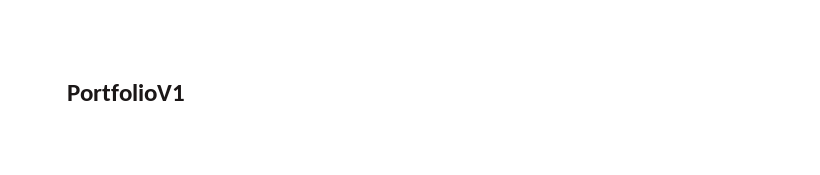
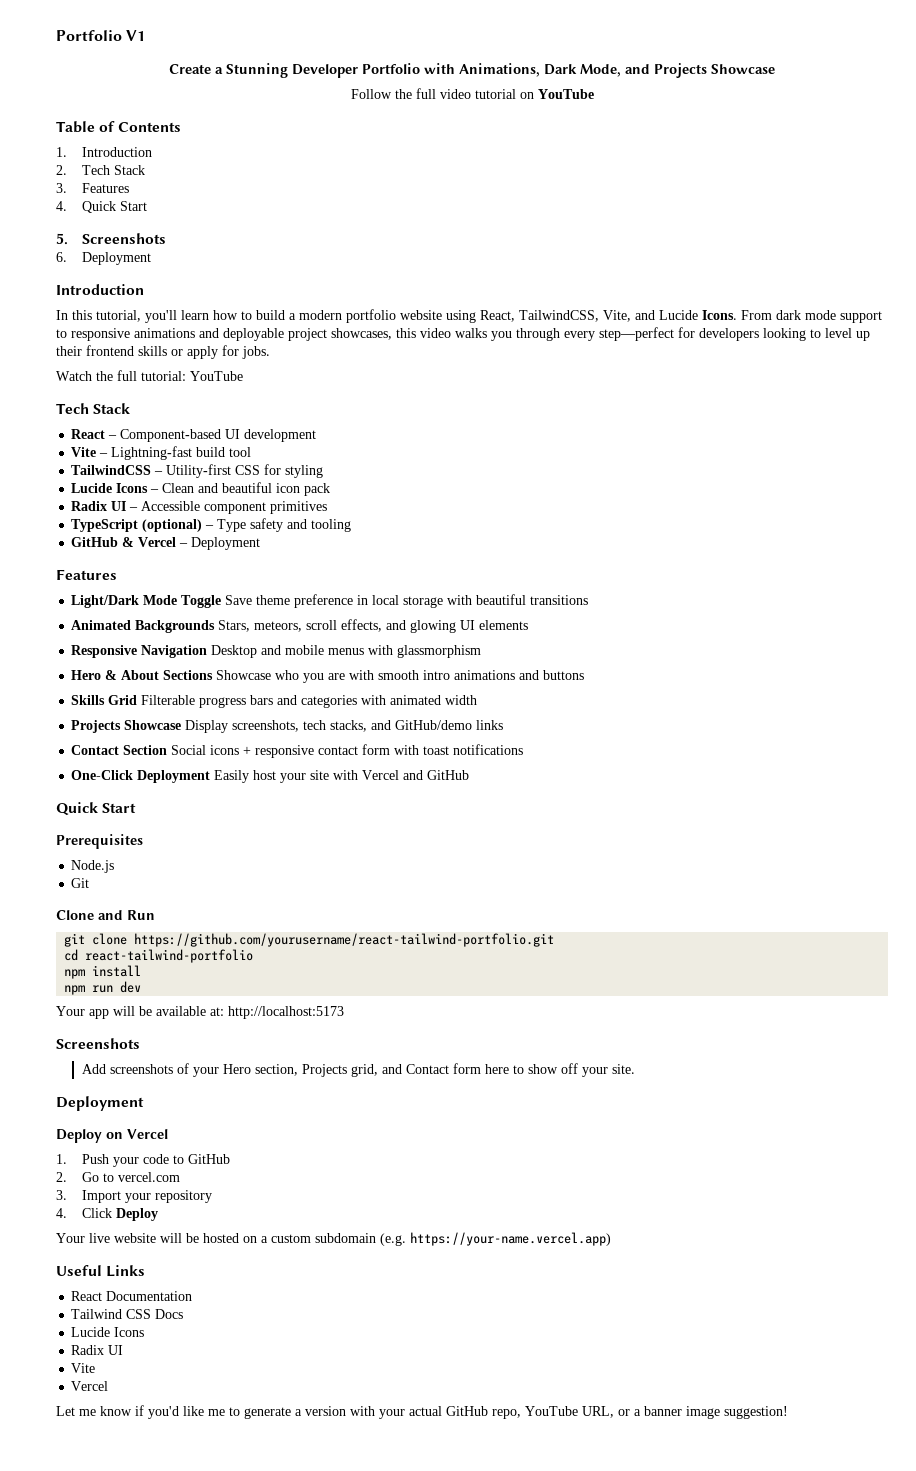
[67,84,185,101] PortfolioV1 -> [56,30,146,41] [169,63,775,78] [350,88,594,99] [56,121,182,133] [56,147,153,157] [56,165,146,175] [56,183,130,193] [56,201,148,213] [56,233,167,245] [56,252,152,265] [56,284,144,295] [56,309,882,323] [56,327,870,341] [56,345,270,359] [56,370,243,381] [56,403,131,414] [71,429,317,442] [71,446,252,460] [71,464,324,478] [71,482,331,496] [71,501,328,514] [71,518,352,532] [71,537,261,550] [56,569,117,580] [71,594,589,608] [71,619,529,633] [71,645,482,658] [71,670,585,683] [71,695,478,708] [71,720,504,733] [71,744,524,758] [71,770,470,783] [56,802,137,816] [56,834,143,849] [71,860,115,873] [71,878,90,888] [56,910,155,920] [64,933,555,947] [64,949,254,963] [64,965,142,979] [64,981,142,995] [56,1006,344,1019] [56,1038,140,1049] [82,1063,636,1077] [56,1096,144,1111] [56,1129,168,1143] [56,1154,231,1167] [56,1172,181,1182] [56,1190,213,1203] [56,1208,159,1221] [56,1232,611,1246] [56,1265,146,1277] [71,1291,193,1301] [71,1309,184,1319] [71,1327,145,1337] [71,1345,124,1355] [71,1363,96,1373] [71,1381,109,1391] [56,1405,788,1419] Portfolio V1 // Create a Stunning Developer Portfolio with Animations, Dark Mode, and Projects Showcase // Follow the full video tutorial on YouTube // Table of Contents // 1. Introduction // 2. Tech Stack // 3. Features // 4. Quick Start // 5. Screenshots // 6. Deployment // Introduction // In this tutorial, you'll learn how to build a modern portfolio website using React, TailwindCSS, Vite, and Lucide Icons. From dark mode support to responsive animations and deployable project showcases, this video walks you through every step—perfect for developers looking to level up their frontend skills or apply for jobs. // Watch the full tutorial: YouTube // Tech Stack // React – Component-based UI development // Vite – Lightning-fast build tool // TailwindCSS – Utility-first CSS for styling // Lucide Icons – Clean and beautiful icon pack // Radix UI – Accessible component primitives // TypeScript (optional) – Type safety and tooling // GitHub & Vercel – Deployment // Features // Light/Dark Mode Toggle Save theme preference in local storage with beautiful transitions // Animated Backgrounds Stars, meteors, scroll effects, and glowing UI elements // Responsive Navigation Desktop and mobile menus with glassmorphism // Hero & About Sections Showcase who you are with smooth intro animations and buttons // Skills Grid Filterable progress bars and categories with animated width // Projects Showcase Display screenshots, tech stacks, and GitHub/demo links // Contact Section Social icons + responsive contact form with toast notifications // One-Click Deployment Easily host your site with Vercel and GitHub // Quick Start // Prerequisites // Node.js // Git // Clone and Run // git clone https://github.com/yourusername/react-tailwind-portfolio.git // cd react-tailwind-portfolio // npm install // npm run dev // Your app will be available at: http://localhost:5173 // Screenshots // Add screenshots of your Hero section, Projects grid, and Contact form here to show off your site. // Deployment // Deploy on Vercel // 1. Push your code to GitHub // 2. Go to vercel.com // 3. Import your repository // 4. Click Deploy // Your live website will be hosted on a custom subdomain (e.g. https://your-name.vercel.app) // Useful Links // React Documentation // Tailwind CSS Docs // Lucide Icons // Radix UI // Vite // Vercel // Let me know if you'd like me to generate a version with your actual GitHub repo, YouTube URL, or a banner image suggestion!

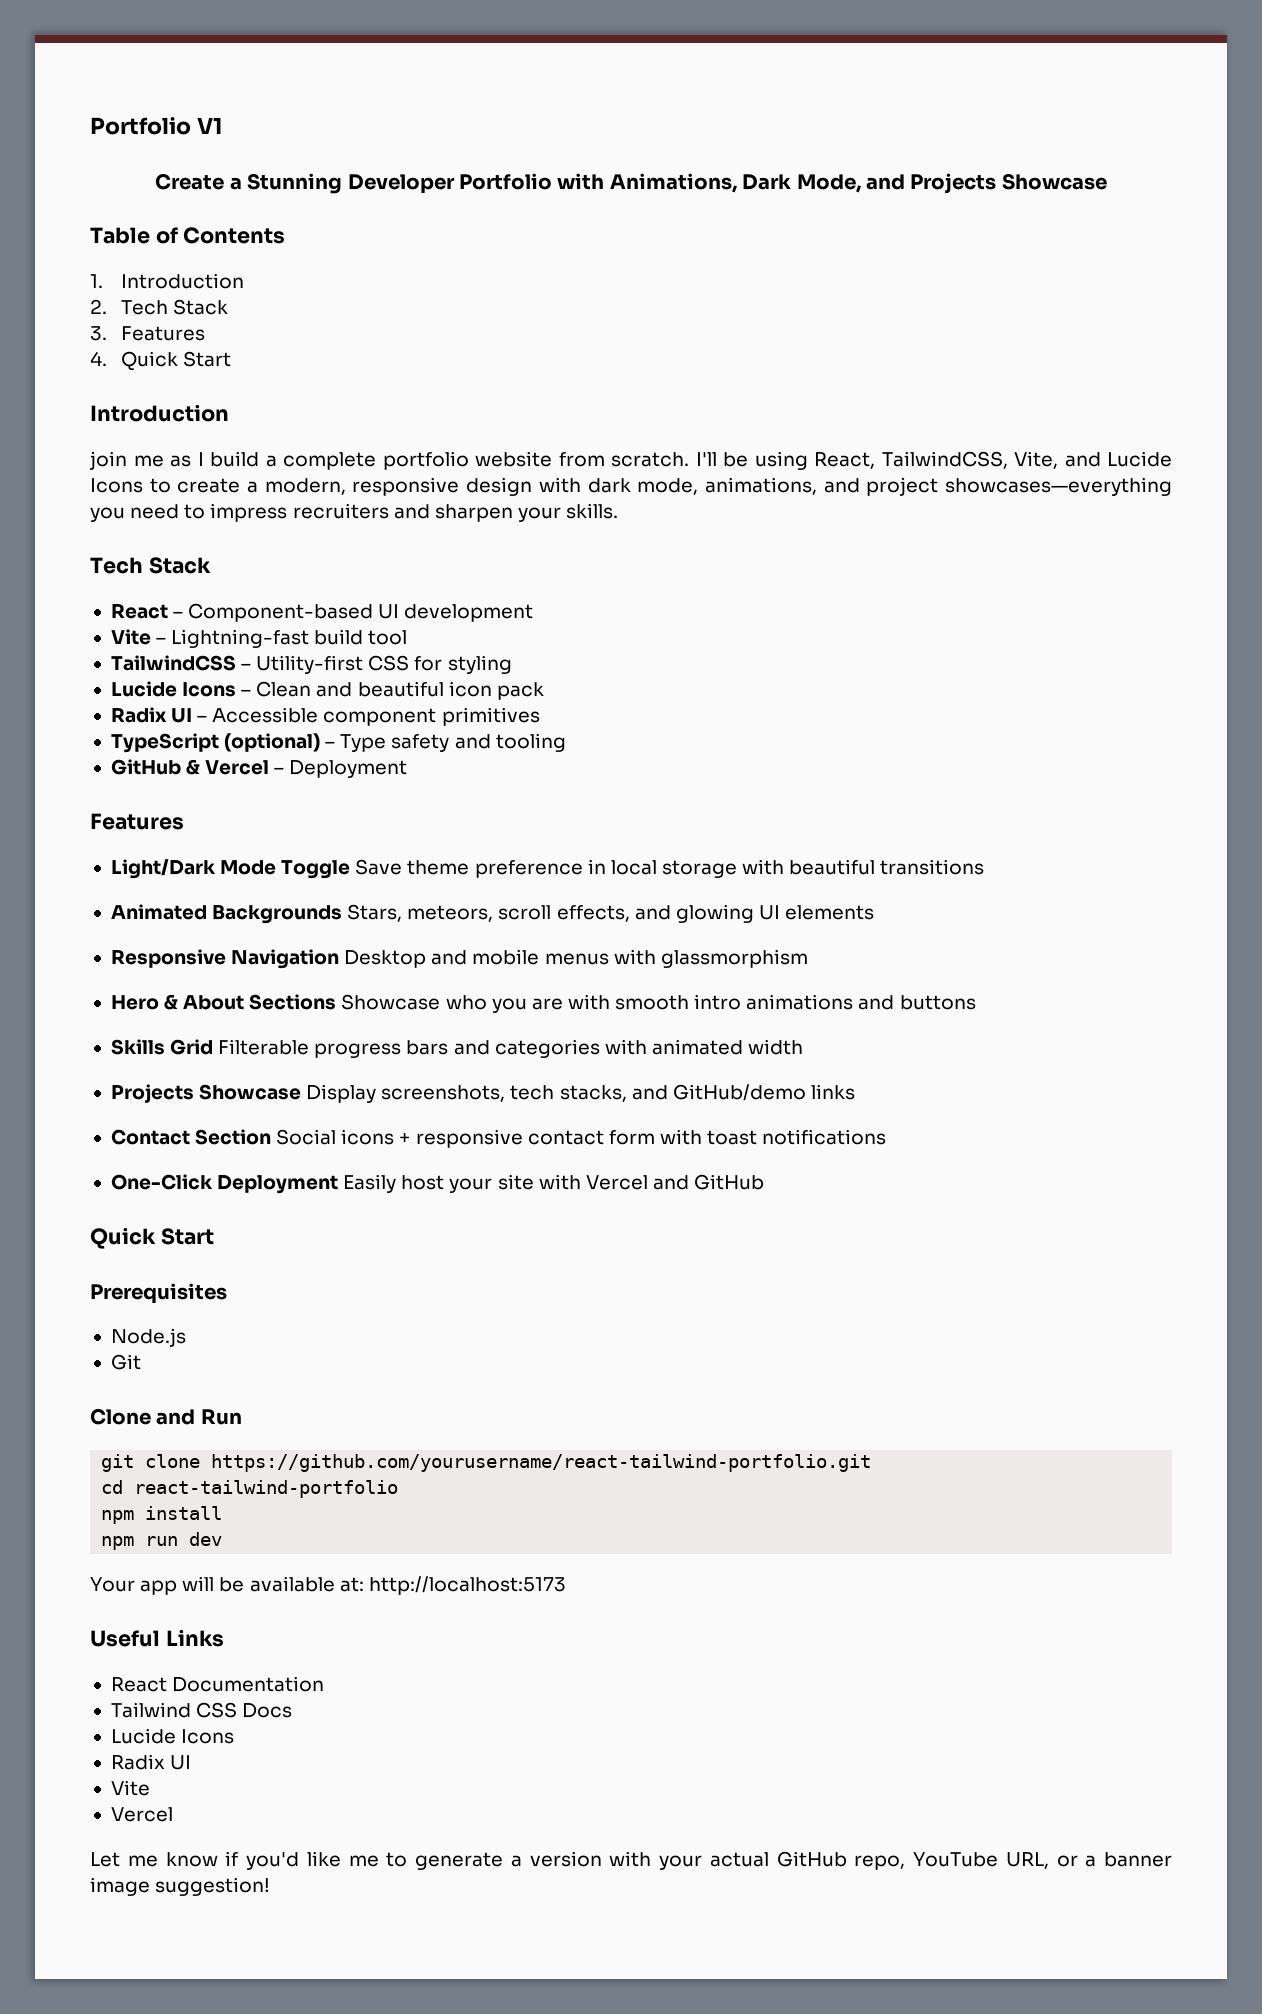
[350,88,594,99] // Follow the full video tutorial on YouTube -> (1107, 181) none
[56,233,167,245] [56,252,152,265] [56,284,144,295] [56,310,252,323] 5. Screenshots // 6. Deployment // Introduction // In this tutorial, you'll learn how to -> [90,404,229,422] [89,451,204,470] Introduction // join me as I
[299,310,342,320] modern -> [283,452,376,470] complete
(442, 315) none -> [558,452,748,467] from scratch. I'll be
[702,310,882,323] [56,327,870,341] [56,345,270,359] [56,370,243,381] Icons. From dark mode support to responsive animations and deployable project showcases, this video walks you through every step—perfect for developers looking to level up their frontend skills or apply for jobs. // Watch the full tutorial: YouTube -> [90,477,1172,496] [90,503,619,522] Icons to create a modern, responsive design with dark mode, animations, and project showcases—everything you need to impress recruiters and sharpen your skills.
[56,1038,140,1049] [82,1063,636,1077] [56,1096,144,1111] [56,1129,168,1143] [56,1154,231,1167] [56,1172,181,1182] [56,1190,213,1203] [56,1208,159,1221] [56,1232,611,1246] // Screenshots // Add screenshots of your Hero section, Projects grid, and Contact form here to show off your site. // Deployment // Deploy on Vercel // 1. Push your code to GitHub // 2. Go to vercel.com // 3. Import your repository // 4. Click Deploy // Your live website will be hosted on a custom subdomain (e.g. https://your-name.vercel.app) -> (566, 1585) none

